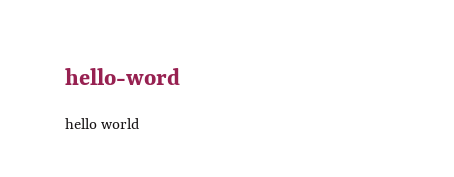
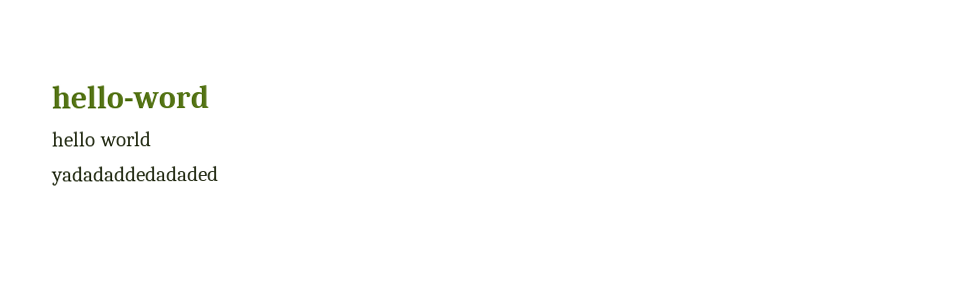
(140, 123) none -> [51,165,219,186] // yadadaddedadaded

